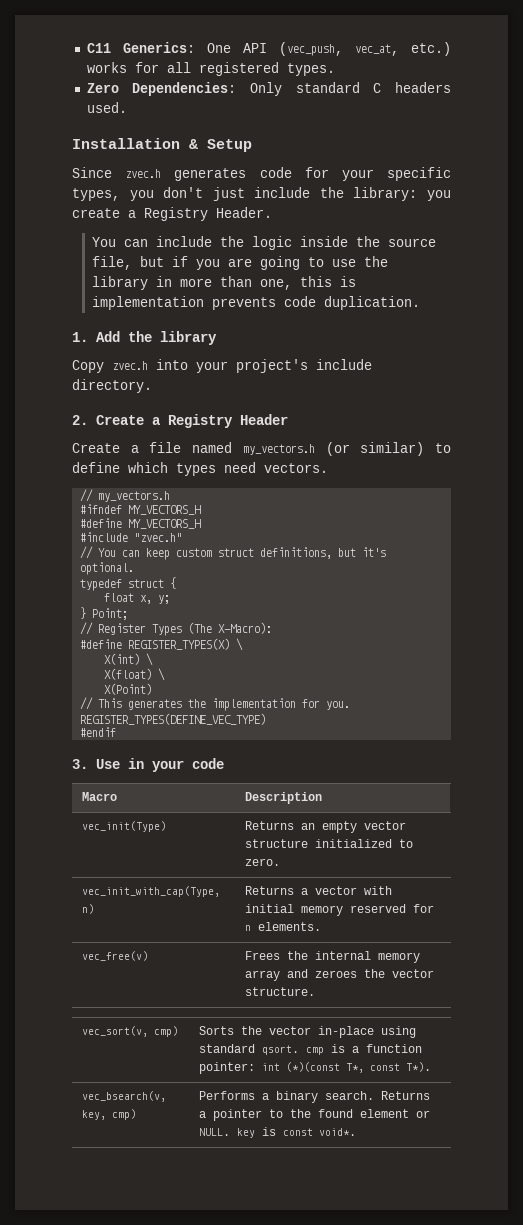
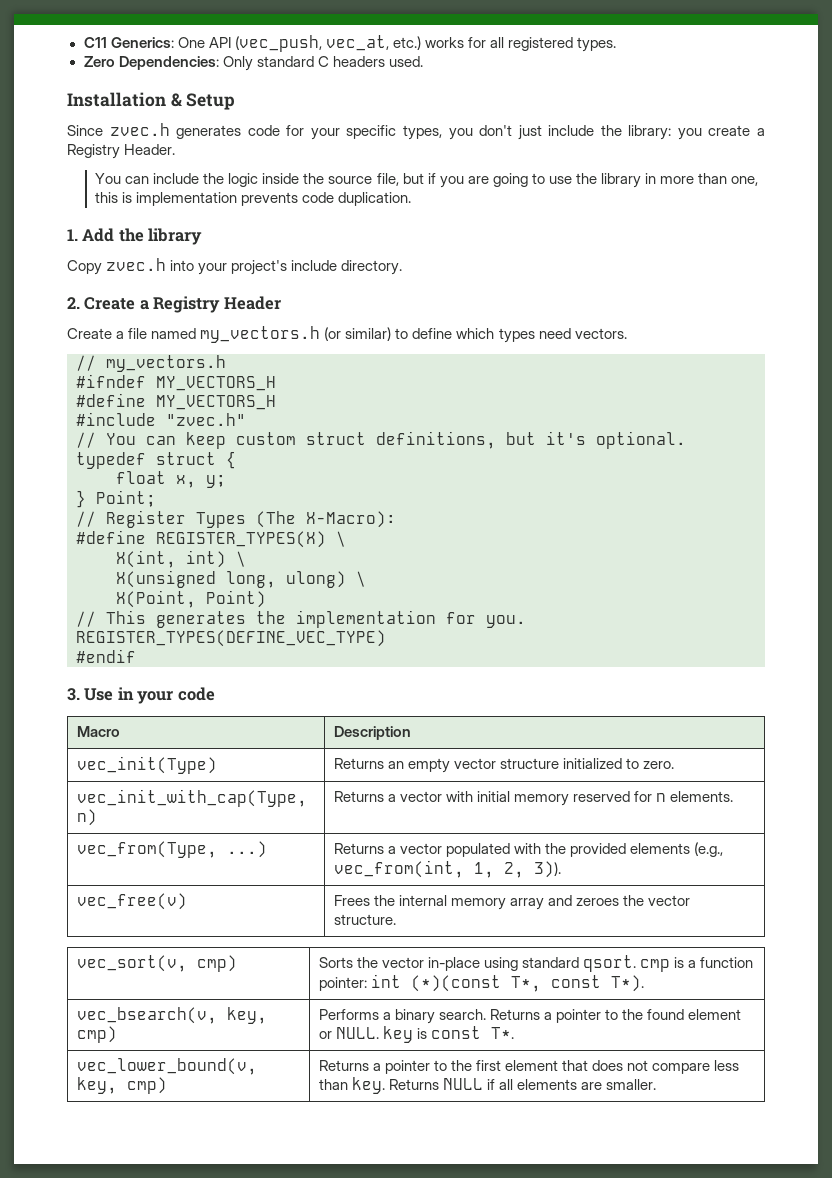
[104,653,154,666] [104,668,166,681] [104,683,153,695] X(int) \ // X(float) \ // X(Point) -> [116,550,246,568] [116,570,366,588] [116,590,266,608] X(int, int) \ // X(unsigned long, ulong) \ // X(Point, Point)
(321, 926) none -> [76,841,267,858] [333,842,724,857] [333,860,561,878] // vec_from(Type, ...) | Returns a vector populated with the provided elements (e.g., vec_from(int, 1, 2, 3)).
[318,1128,356,1136] void*. -> [490,1027,514,1039] [76,1058,257,1075] [76,1077,167,1094] [318,1060,740,1074] [318,1077,657,1094] T*. // vec_lower_bound(v, key, cmp) | Returns a pointer to the first element that does not compare less than key. Returns NULL if all elements are smaller.

